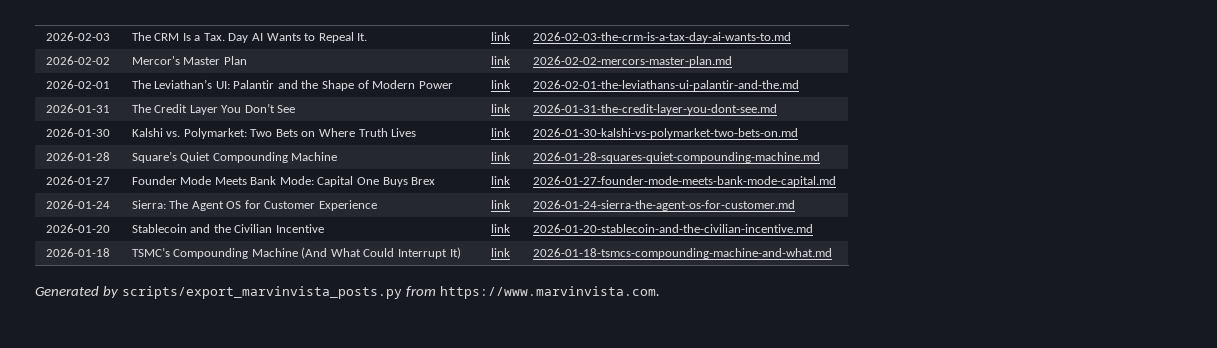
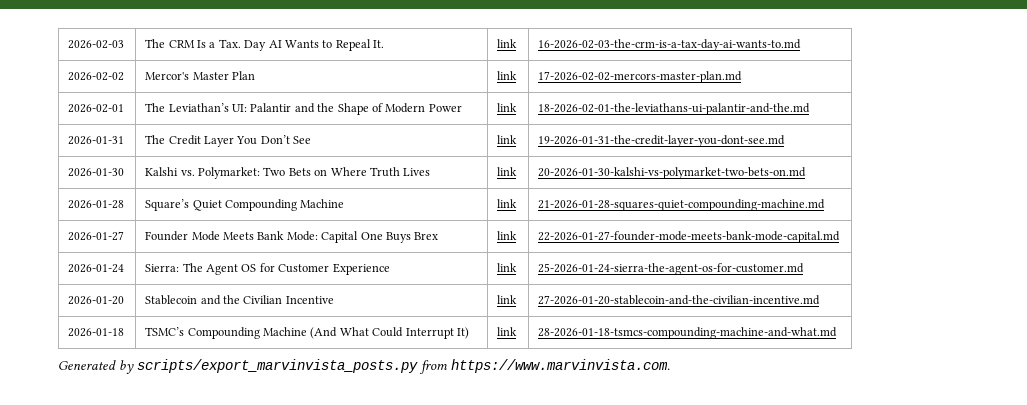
[532,32,791,43] 2026-02-03-the-crm-is-a-tax-day-ai-wants-to.md -> [538,39,802,51] 16-2026-02-03-the-crm-is-a-tax-day-ai-wants-to.md
[532,56,732,67] 2026-02-02-mercors-master-plan.md -> [538,71,743,83] 17-2026-02-02-mercors-master-plan.md
[532,80,799,91] 2026-02-01-the-leviathans-ui-palantir-and-the.md -> [538,103,811,115] 18-2026-02-01-the-leviathans-ui-palantir-and-the.md
[532,104,777,115] 2026-01-31-the-credit-layer-you-dont-see.md -> [538,135,786,147] 19-2026-01-31-the-credit-layer-you-dont-see.md
[532,128,798,139] 2026-01-30-kalshi-vs-polymarket-two-bets-on.md -> [538,167,807,179] 20-2026-01-30-kalshi-vs-polymarket-two-bets-on.md
[532,152,820,163] 2026-01-28-squares-quiet-compounding-machine.md -> [538,199,826,211] 21-2026-01-28-squares-quiet-compounding-machine.md
[532,176,836,187] 2026-01-27-founder-mode-meets-bank-mode-capital.md -> [538,231,841,243] 22-2026-01-27-founder-mode-meets-bank-mode-capital.md
[532,200,795,211] 2026-01-24-sierra-the-agent-os-for-customer.md -> [538,263,805,275] 25-2026-01-24-sierra-the-agent-os-for-customer.md
[532,224,813,233] 2026-01-20-stablecoin-and-the-civilian-incentive.md -> [538,295,821,305] 27-2026-01-20-stablecoin-and-the-civilian-incentive.md
[532,248,832,259] 2026-01-18-tsmcs-compounding-machine-and-what.md -> [538,327,838,339] 28-2026-01-18-tsmcs-compounding-machine-and-what.md

